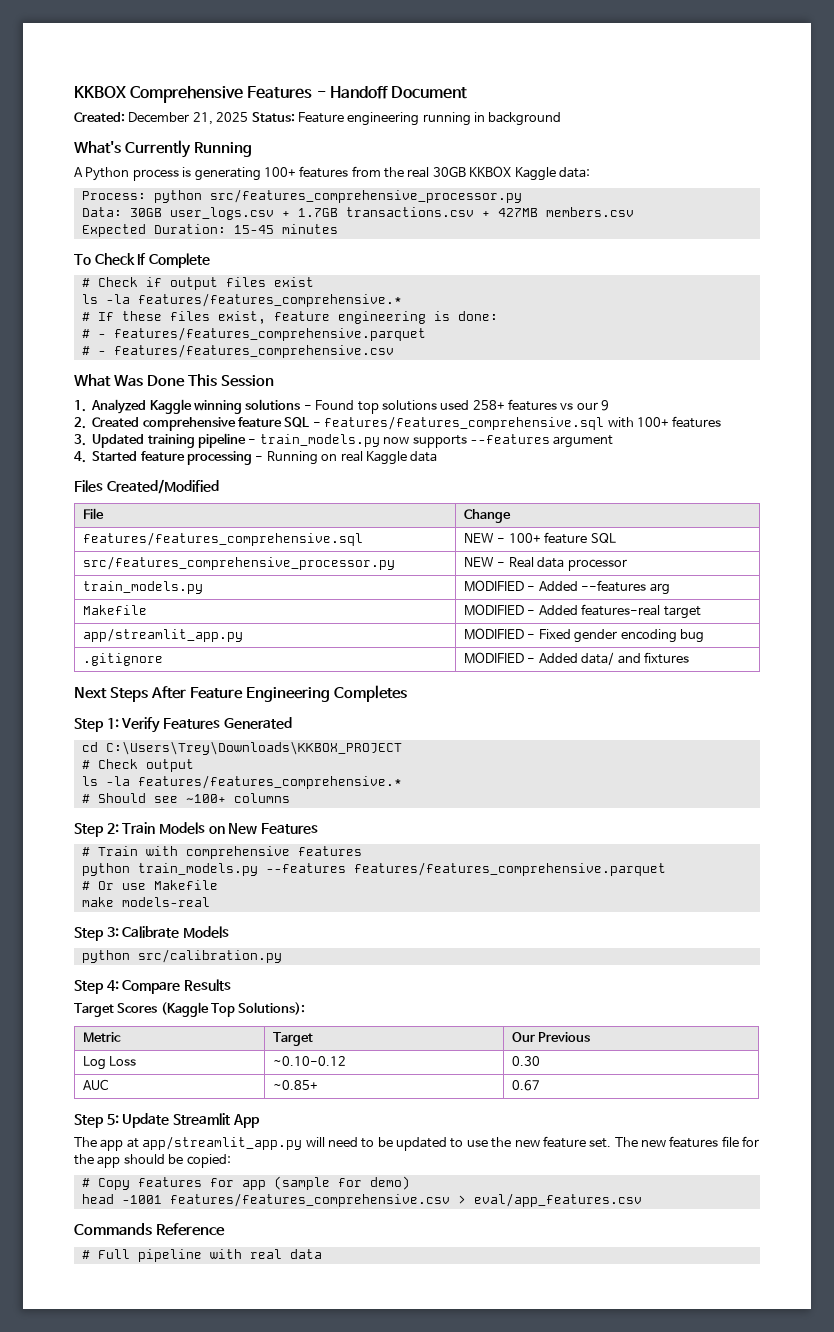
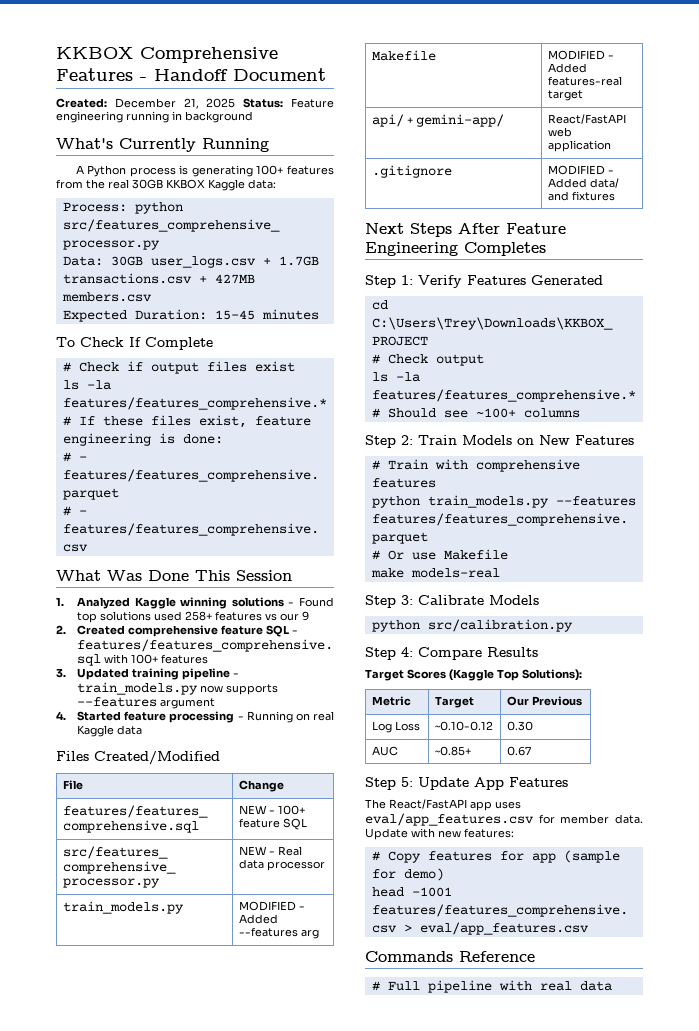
[83,628,244,642] [464,628,704,643] app/streamlit_app.py | MODIFIED - Fixed gender encoding bug -> [371,114,504,127] [547,114,626,124] [547,127,572,137] [547,140,611,152] api/ + gemini-app/ | React/FastAPI web application
[172,1113,230,1125] Streamlit -> (469, 783) none
[74,1136,760,1151] [74,1154,231,1168] // The app at app/streamlit_app.py will need to be updated to use the new feature set. The new features file for the app should be copied: -> [509,777,568,787] [365,799,521,811] [365,813,643,826] [365,828,514,840] Features // The React/FastAPI app uses eval/app_features.csv for member data. Update with new features:

